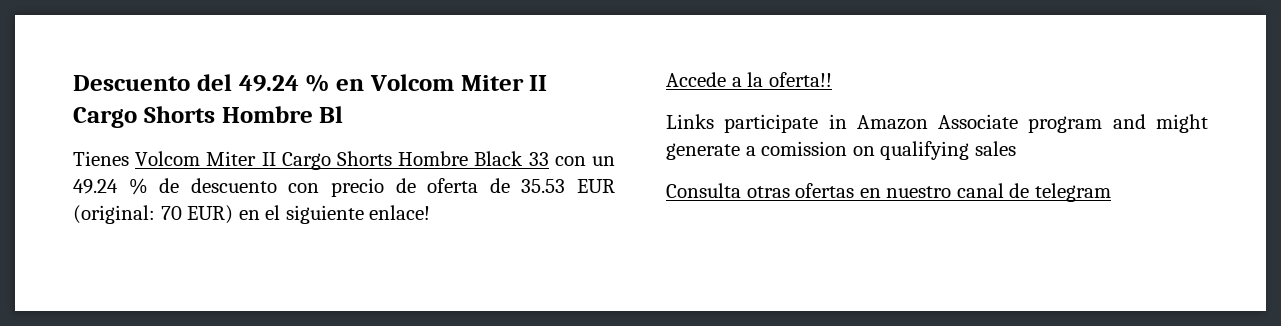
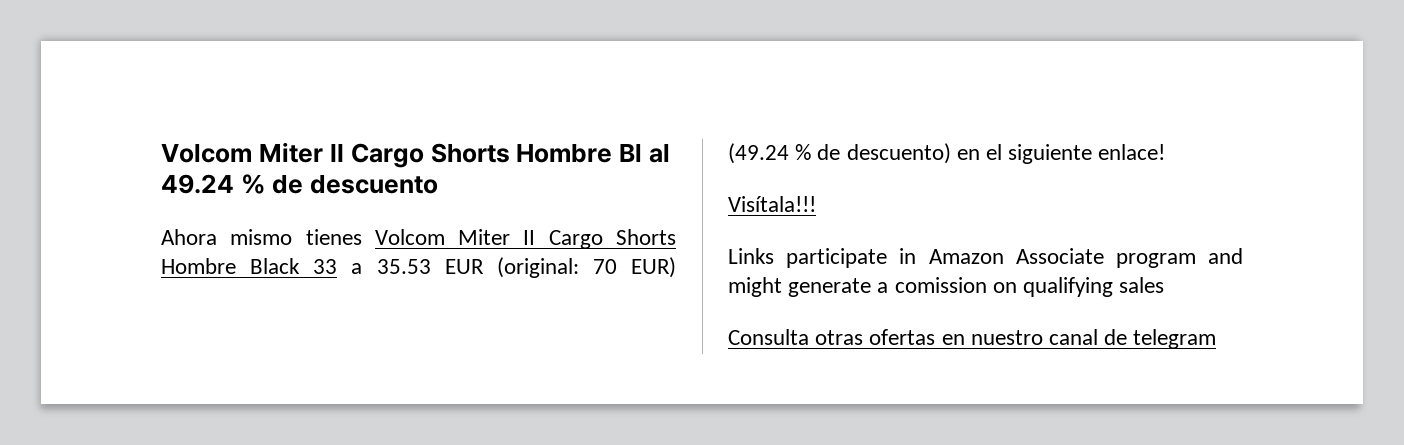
[73,74,364,92] Descuento del 49.24 % en -> (161, 153) none
[73,151,129,166] // Tienes -> [649,143,671,163] [161,174,438,194] [161,229,362,245] al 49.24 % de descuento // Ahora mismo tienes
[554,156,615,166] [73,178,510,197] con un 49.24 % de descuento con precio de oferta de -> [351,263,363,274] a
(234, 214) none -> [728,143,951,164] (49.24 % de descuento)
[666,72,832,87] Accede a la oferta!! -> [728,196,816,212] Visítala!!!

